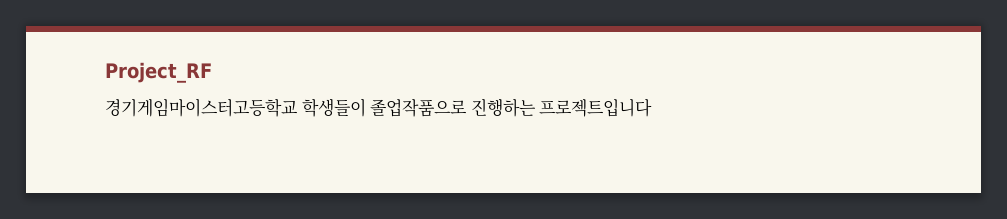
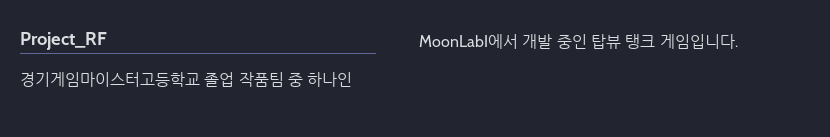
[301,98,653,117] 학생들이 졸업작품으로 진행하는 프로젝트입니다 -> [204,72,353,87] [419,34,738,49] 졸업 작품팀 중 하나인 MoonLabI에서 개발 중인 탑뷰 탱크 게임입니다.

